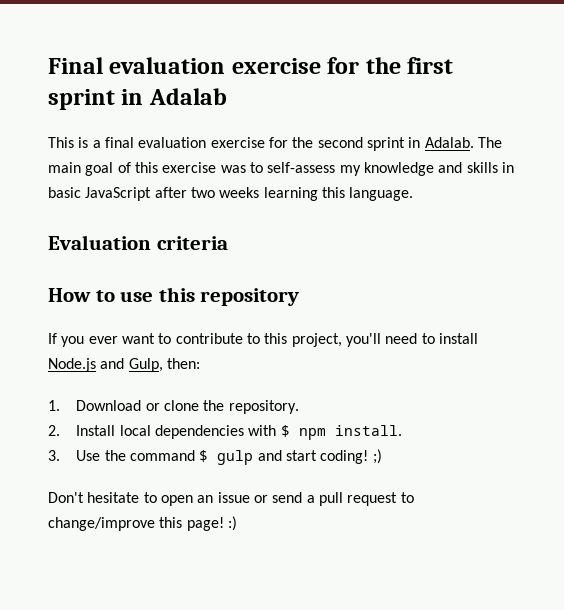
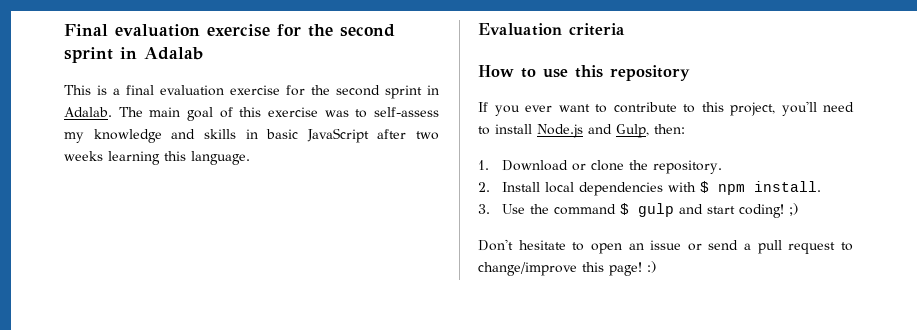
[407,57,454,74] first -> [340,24,395,37] second

